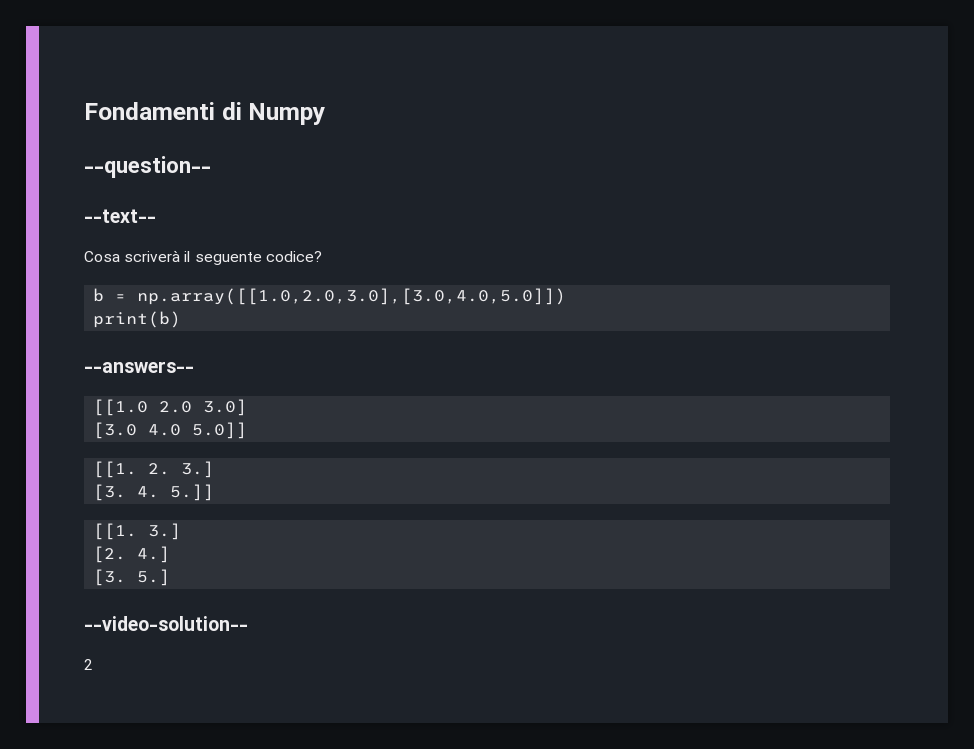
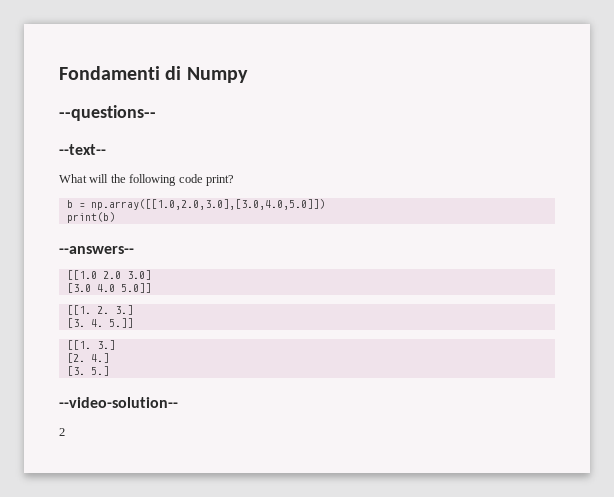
[84,156,211,178] --question-- -> [59,105,156,121] --questions--
[84,250,322,265] Cosa scriverà il seguente codice? -> [59,174,234,186] What will the following code print?

